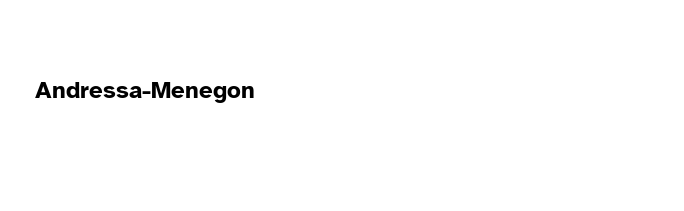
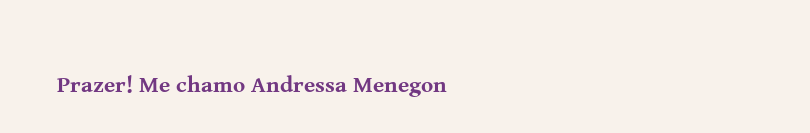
[35,82,255,103] Andressa-Menegon -> [57,75,448,97] Prazer! Me chamo Andressa Menegon

